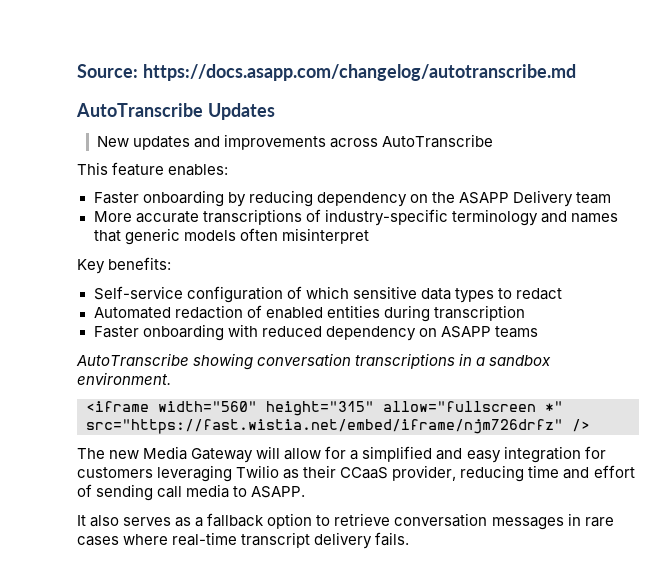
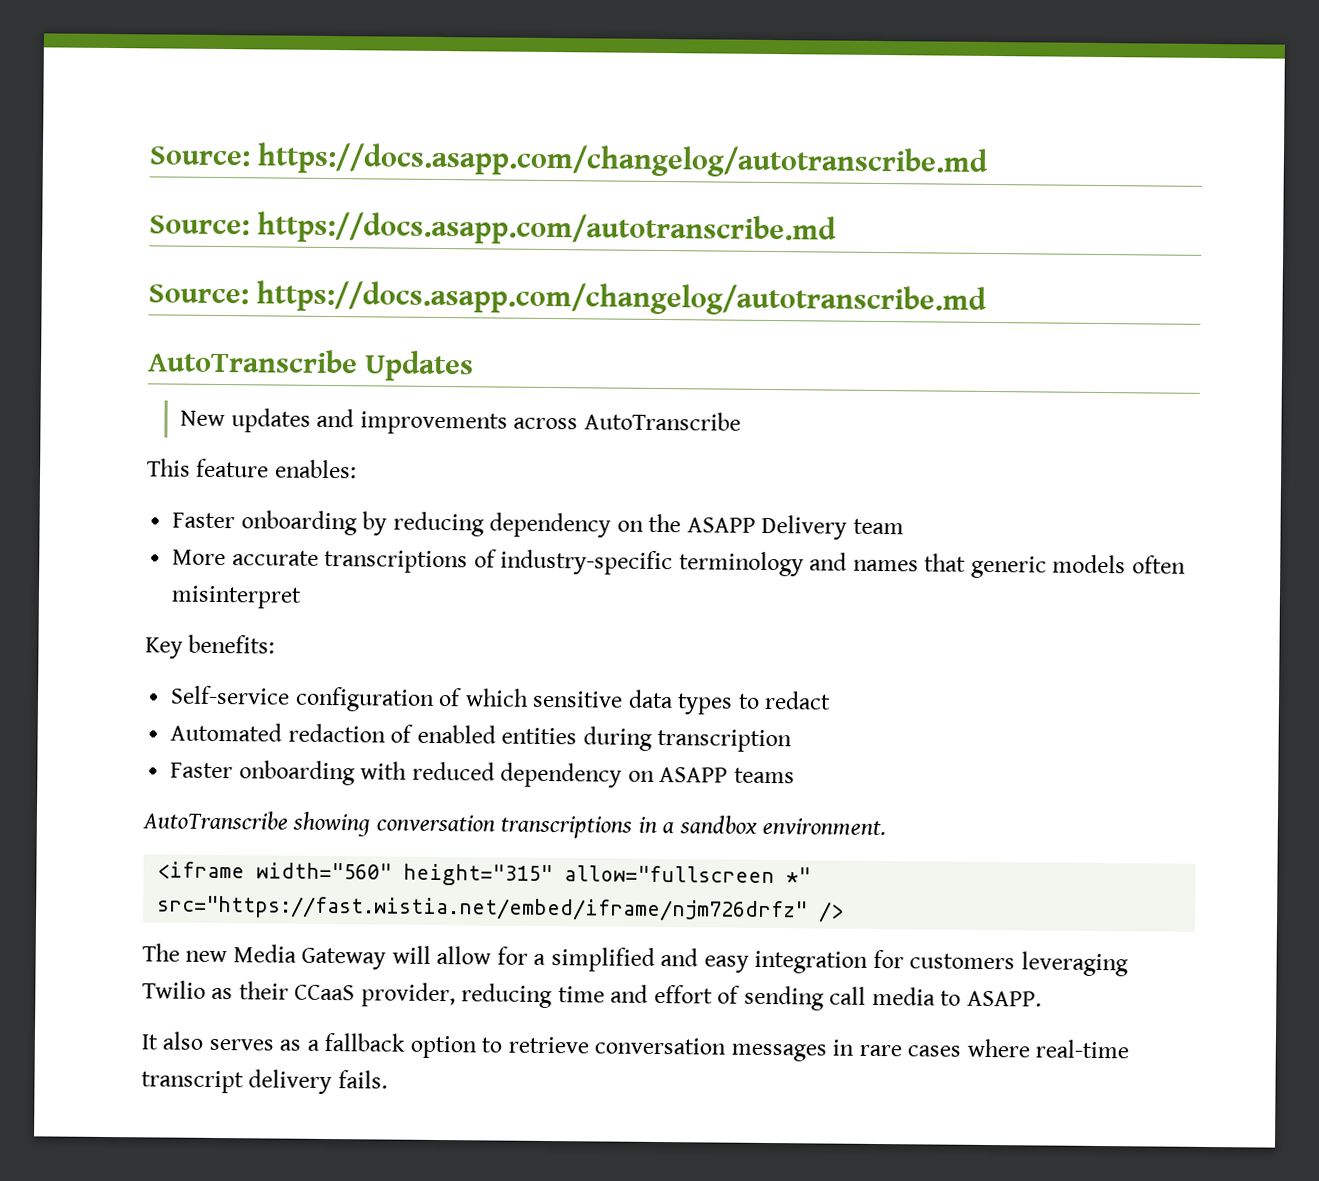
[77,64,576,81] Source: https://docs.asapp.com/changelog/autotranscribe.md -> [149,142,990,179] [149,211,838,247] [148,280,988,317] Source: https://docs.asapp.com/changelog/autotranscribe.md // Source: https://docs.asapp.com/autotranscribe.md // Source: https://docs.asapp.com/changelog/autotranscribe.md

